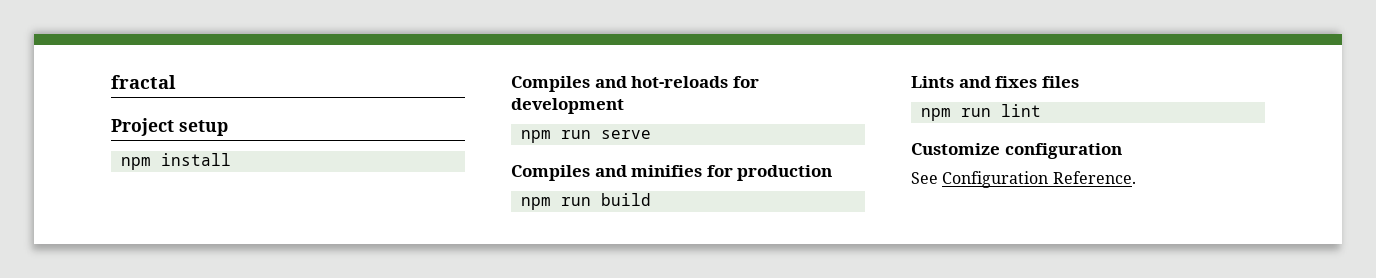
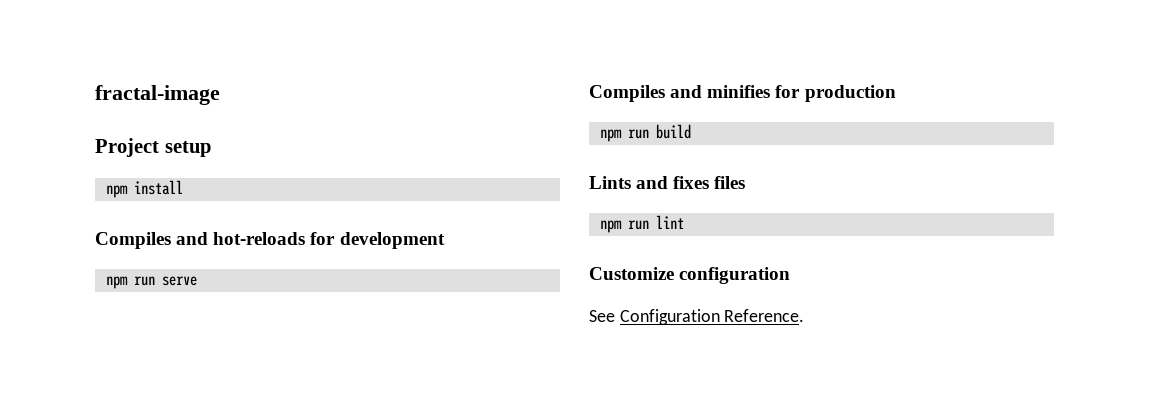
[111,75,176,89] fractal -> [95,85,220,105] fractal-image

